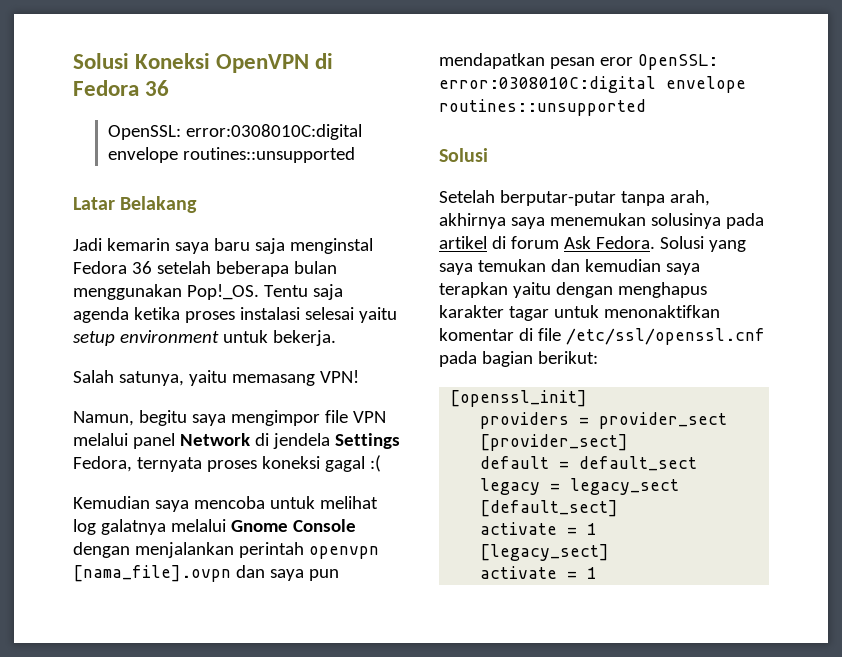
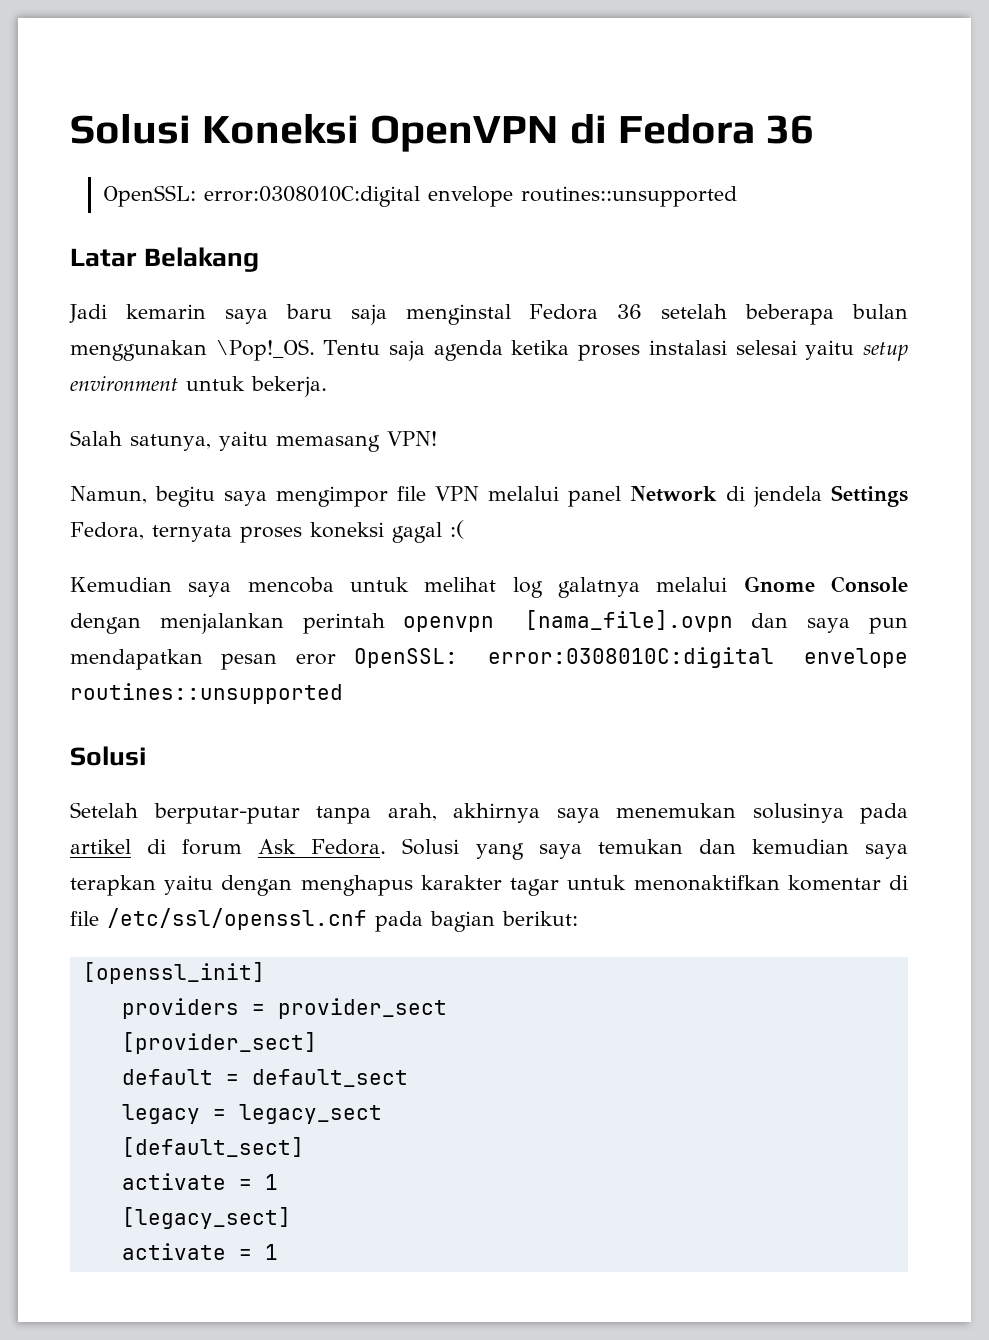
[186,284,259,300] Pop!_OS. -> [215,339,315,361] \Pop!_OS.

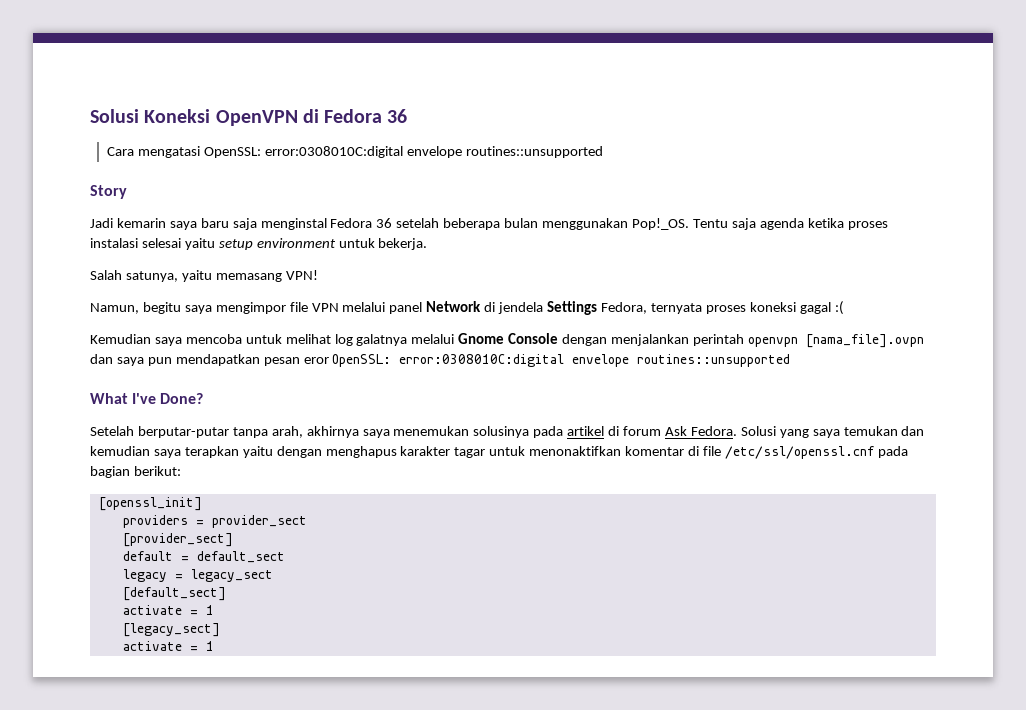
[102,185,737,207] [70,247,260,272] OpenSSL: error:0308010C:digital envelope routines::unsupported // Latar Belakang -> [106,146,603,158] [90,185,127,199] Cara mengatasi OpenSSL: error:0308010C:digital envelope routines::unsupported // Story
[215,339,315,361] \Pop!_OS. -> [631,218,689,230] Pop!_OS.
[70,746,146,766] Solusi -> [90,393,204,404] What I've Done?

